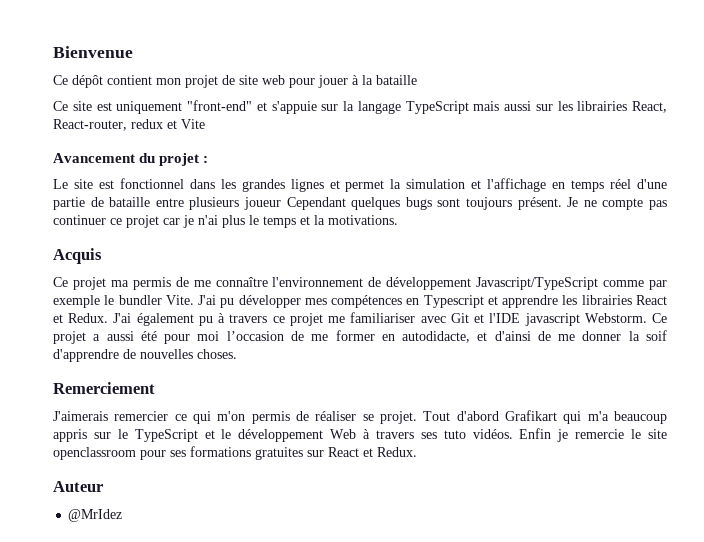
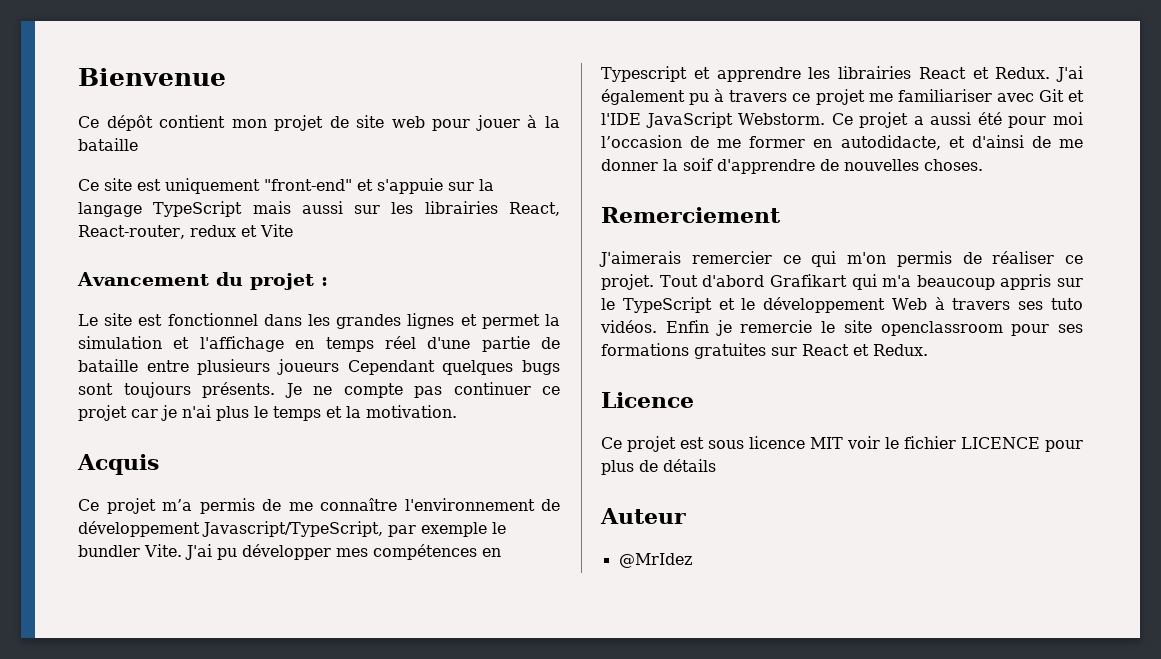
[244,197,281,210] joueur -> [277,359,339,375] joueurs
[517,197,562,210] présent. -> [202,382,275,398] présents.
[328,215,398,225] motivations. -> [366,405,457,418] motivation.
[110,280,129,287] ma -> [162,499,192,511] m’a
[476,277,645,290] Javascript/TypeScript comme -> [202,521,383,537] Javascript/TypeScript,
[524,313,580,326] javascript -> [645,112,733,128] JavaScript
[362,414,374,421] se -> [1065,255,1083,264] ce
(417, 452) none -> [601,392,694,408] [601,436,1083,452] [601,459,716,475] // Licence // Ce projet est sous licence MIT voir le fichier LICENCE pour plus de détails

